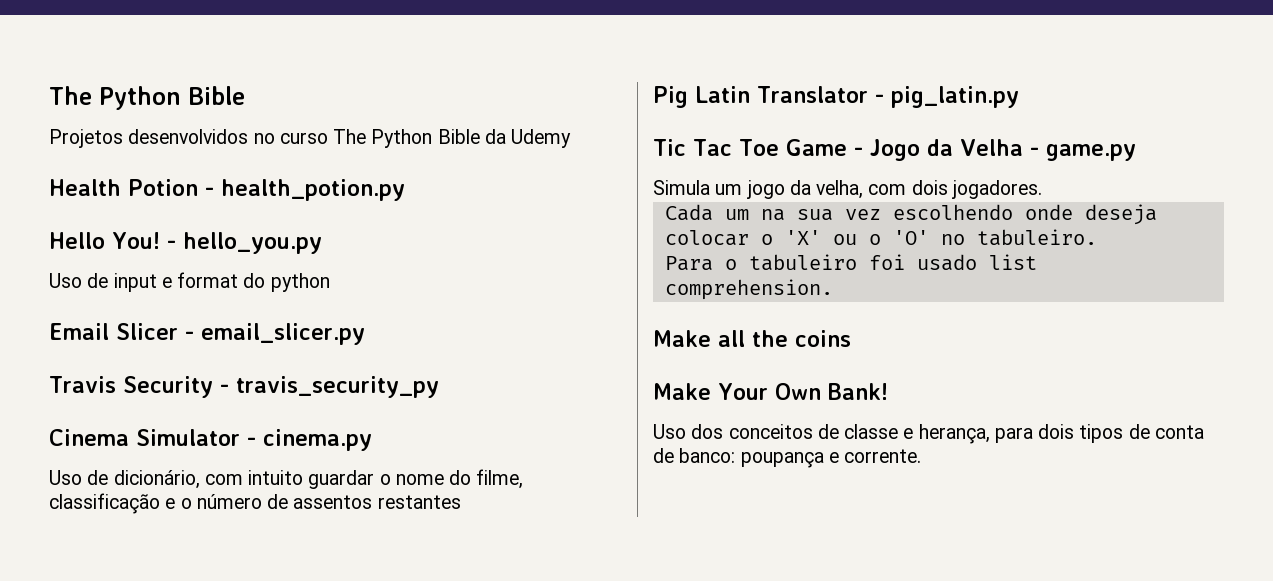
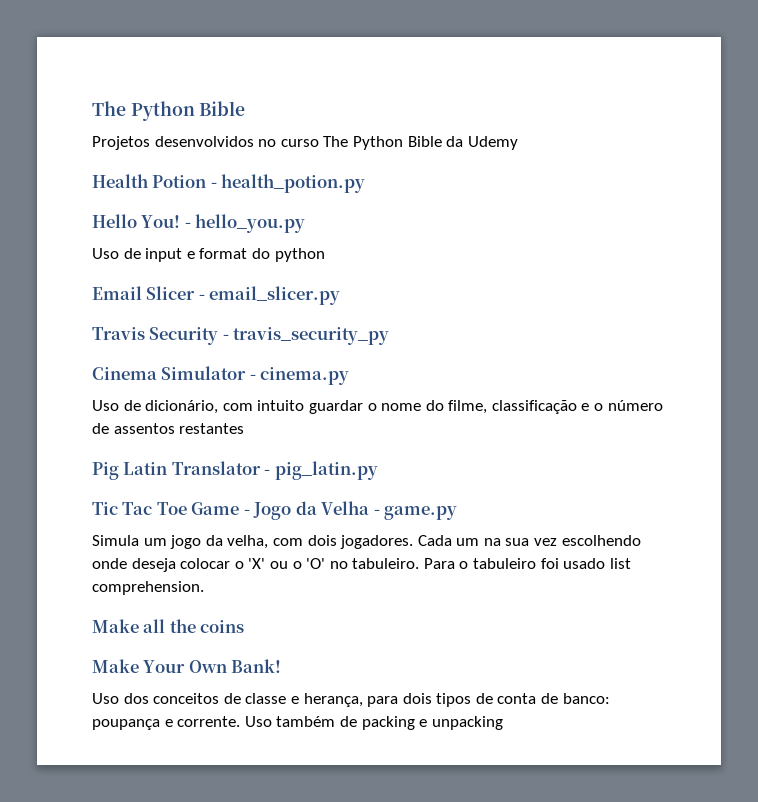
(1042, 189) // -> (414, 542) none
(1097, 237) // -> (420, 563) none
(922, 456) none -> [244,716,503,730] Uso também de packing e unpacking

